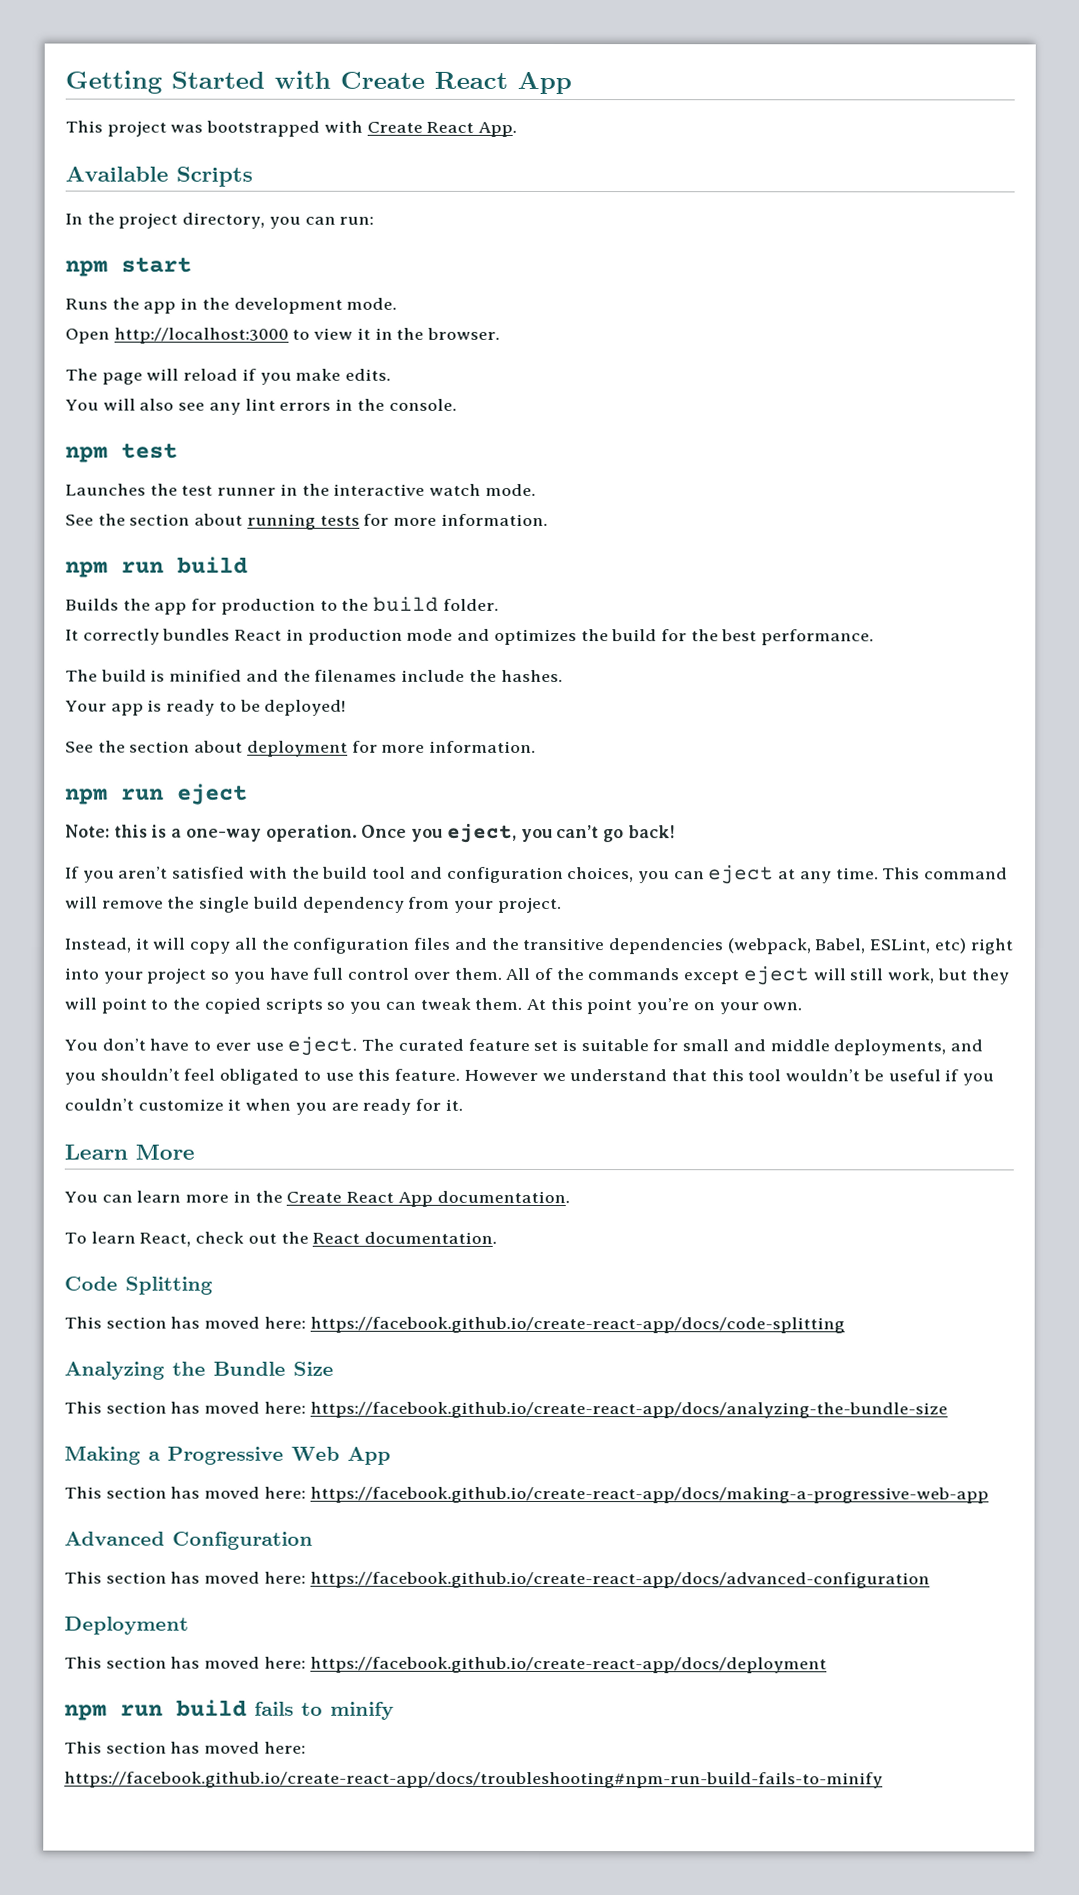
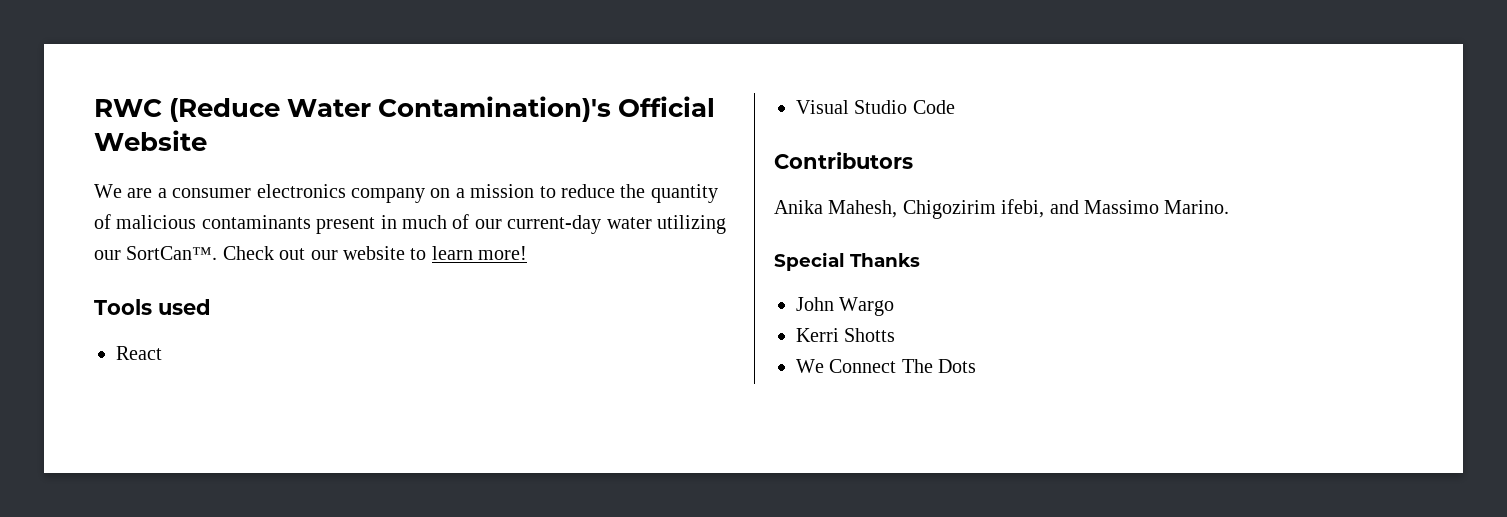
[65,70,572,95] [65,120,518,137] [65,166,253,187] [65,212,375,229] [65,257,192,277] [65,297,398,314] [65,327,501,344] [65,368,392,385] [65,398,457,415] [65,443,178,463] [65,483,536,496] [65,513,548,530] [65,556,248,578] [65,596,499,615] [65,628,875,646] [65,669,563,683] [65,699,347,716] [65,740,537,757] [65,783,248,805] [65,823,676,843] [65,865,1009,885] [65,896,562,914] [64,937,1014,955] [64,966,1009,986] [64,997,803,1015] [64,1036,984,1056] [64,1068,995,1086] [64,1098,463,1115] [64,1144,195,1160] [64,1190,570,1207] [64,1231,498,1247] [64,1276,213,1295] [64,1316,845,1334] [64,1361,334,1380] [64,1401,948,1419] [64,1445,391,1465] [64,1486,989,1504] [64,1531,313,1550] [64,1571,930,1589] [64,1616,189,1635] [64,1656,827,1674] [64,1699,394,1721] [64,1741,306,1754] [64,1771,883,1789] Getting Started with Create React App // This project was bootstrapped with Create React App. // Available Scripts // In the project directory, you can run: // npm start // Runs the app in the development mode. // Open http://localhost:3000 to view it in the browser. // The page will reload if you make edits. // You will also see any lint errors in the console. // npm test // Launches the test runner in the interactive watch mode. // See the section about running tests for more information. // npm run build // Builds the app for production to the build folder. // It correctly bundles React in production mode and optimizes the build for the best performance. // The build is minified and the filenames include the hashes. // Your app is ready to be deployed! // See the section about deployment for more information. // npm run eject // Note: this is a one-way operation. Once you eject, you can’t go back! // If you aren’t satisfied with the build tool and configuration choices, you can eject at any time. This command will remove the single build dependency from your project. // Instead, it will copy all the configuration files and the transitive dependencies (webpack, Babel, ESLint, etc) right into your project so you have full control over them. All of the commands except eject will still work, but they will point to the copied scripts so you can tweak them. At this point you’re on your own. // You don’t have to ever use eject. The curated feature set is suitable for small and middle deployments, and you shouldn’t feel obligated to use this feature. However we understand that this tool wouldn’t be useful if you couldn’t customize it when you are ready for it. // Learn More // You can learn more in the Create React App documentation. // To learn React, check out the React documentation. // Code Splitting // This section has moved here: https://facebook.github.io/create-react-app/docs/code-splitting // Analyzing the Bundle Size // This section has moved here: https://facebook.github.io/create-react-app/docs/analyzing-the-bundle-size // Making a Progressive Web App // This section has moved here: https://facebook.github.io/create-react-app/docs/making-a-progressive-web-app // Advanced Configuration // This section has moved here: https://facebook.github.io/create-react-app/docs/advanced-configuration // Deployment // This section has moved here: https://facebook.github.io/create-react-app/docs/deployment // npm run build fails to minify // This section has moved here: https://facebook.github.io/create-react-app/docs/troubleshooting#npm-run-build-fails-to-minify -> [94,96,716,122] [94,130,207,151] [94,184,718,203] [94,214,726,234] [94,246,528,260] [94,299,211,315] [116,346,162,360] [796,100,955,114] [774,152,913,169] [774,199,1230,219] [774,252,920,271] [796,297,895,316] [796,328,896,342] [796,359,977,373] RWC (Reduce Water Contamination)'s Official Website // We are a consumer electronics company on a mission to reduce the quantity of malicious contaminants present in much of our current-day water utilizing our SortCan™. Check out our website to learn more! // Tools used // React // Visual Studio Code // Contributors // Anika Mahesh, Chigozirim ifebi, and Massimo Marino. // Special Thanks // John Wargo // Kerri Shotts // We Connect The Dots

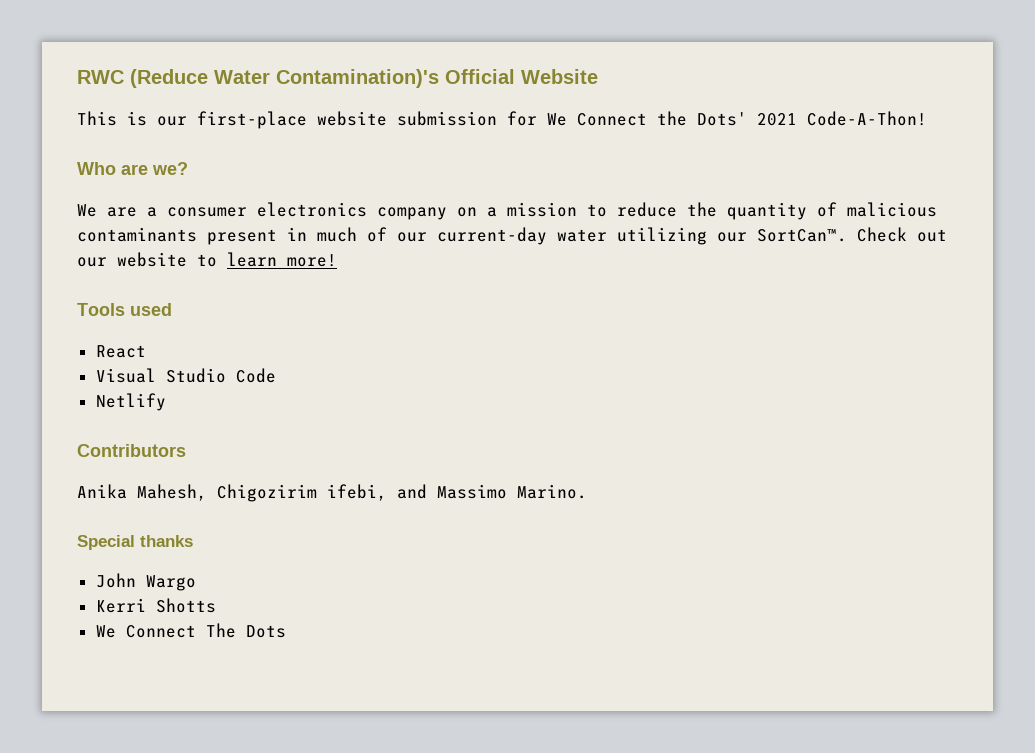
(207, 140) none -> [77,111,927,129] [77,162,188,175] // This is our first-place website submission for We Connect the Dots' 2021 Code-A-Thon! // Who are we?
(955, 107) none -> [95,393,166,411] // Netlify
[850,253,920,267] Thanks -> [140,535,193,547] thanks

